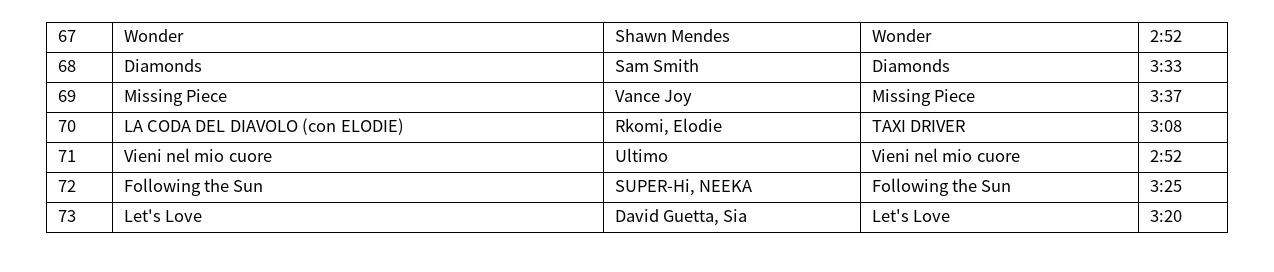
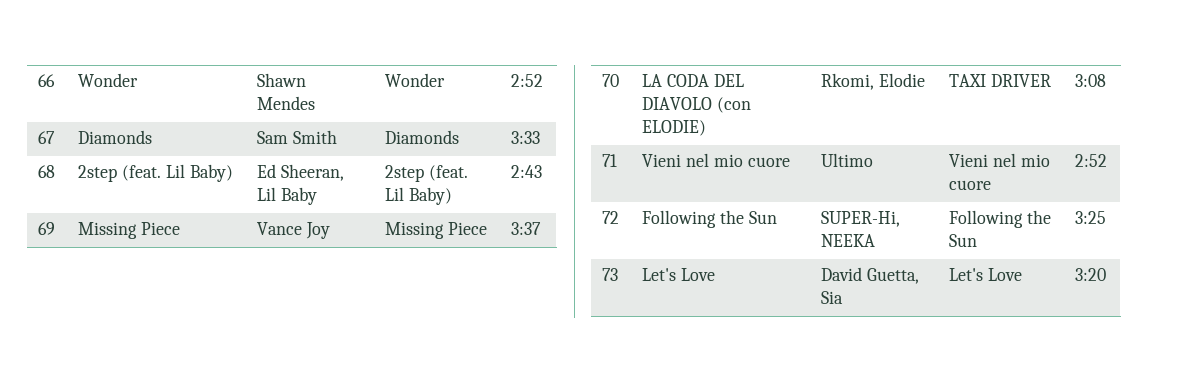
[57,30,76,42] 67 -> [38,74,56,87] 66
[57,60,76,72] 68 -> [38,131,56,144] 67
(1182, 66) none -> [38,165,56,178] [78,164,233,182] [257,164,345,181] [257,187,318,205] [385,165,469,182] [385,187,453,205] [511,165,543,178] // 68 | 2step (feat. Lil Baby) | Ed Sheeran, Lil Baby | 2step (feat. Lil Baby) | 2:43

